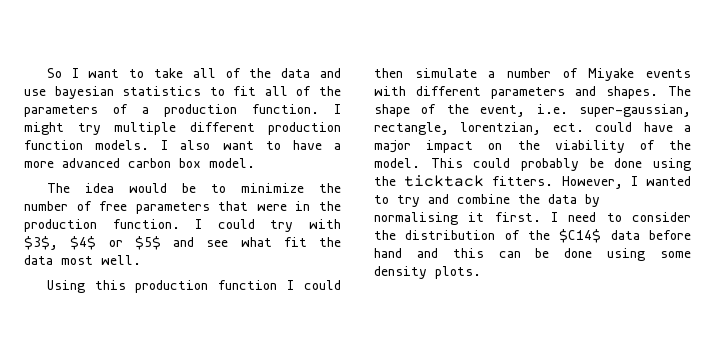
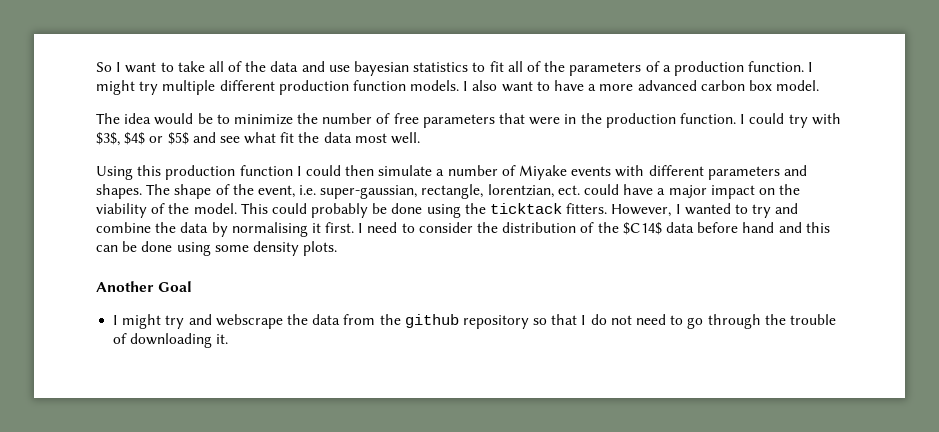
(481, 272) none -> [96,281,193,292] [113,314,836,329] [113,333,229,348] // Another Goal // I might try and webscrape the data from the github repository so that I do not need to go through the trouble of downloading it.

